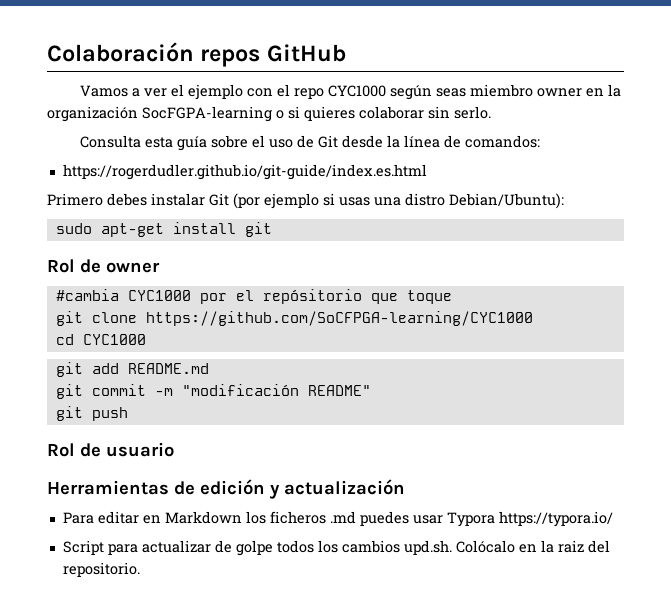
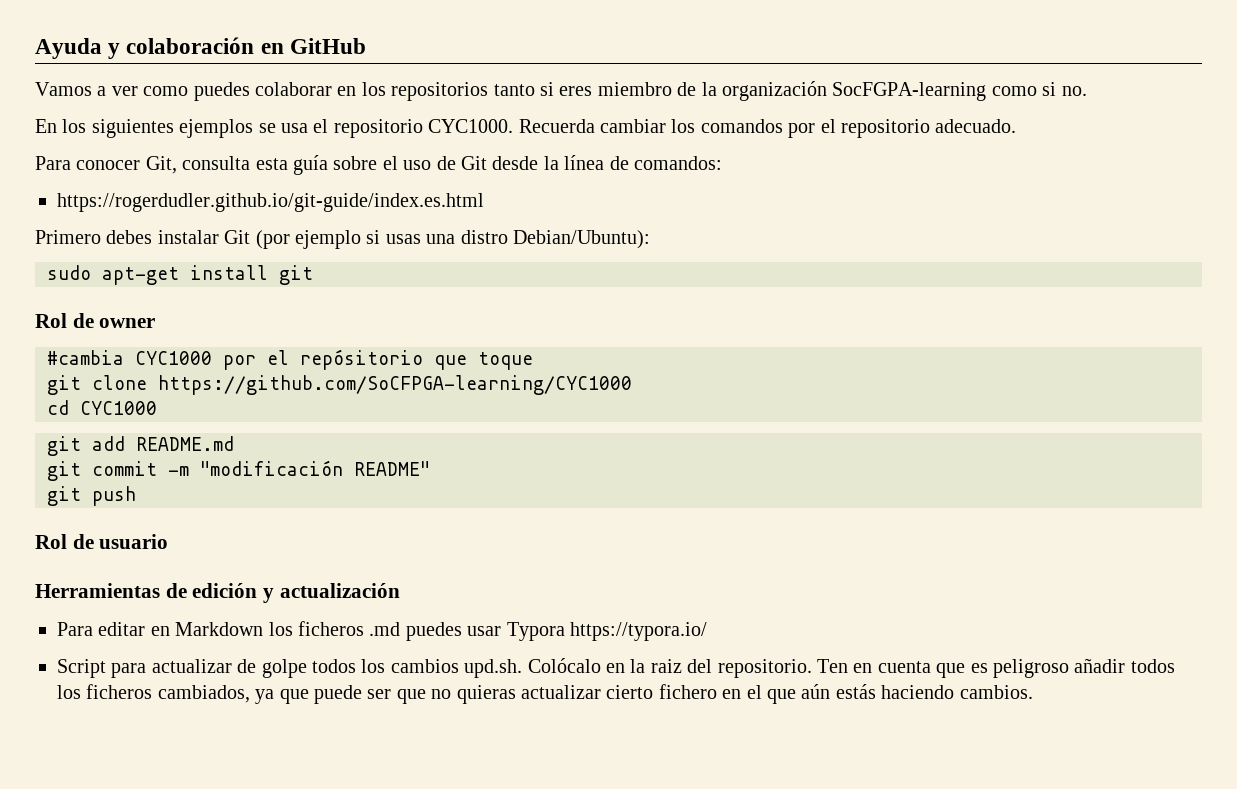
[47,42,261,67] Colaboración repos -> [35,37,284,59] Ayuda y colaboración en
[171,84,622,100] [47,106,491,122] [80,135,142,148] el ejemplo con el repo CYC1000 según seas miembro owner en la organización SocFGPA-learning o si quieres colaborar sin serlo. // Consulta -> [143,81,1087,101] [35,119,1017,138] [35,156,251,174] como puedes colaborar en los repositorios tanto si eres miembro de la organización SocFGPA-learning como si no. // En los siguientes ejemplos se usa el repositorio CYC1000. Recuerda cambiar los comandos por el repositorio adecuado. // Para conocer Git, consulta
(140, 569) none -> [816,658,1175,678] [57,684,1033,704] Ten en cuenta que es peligroso añadir todos los ficheros cambiados, ya que puede ser que no quieras actualizar cierto fichero en el que aún estás haciendo cambios.

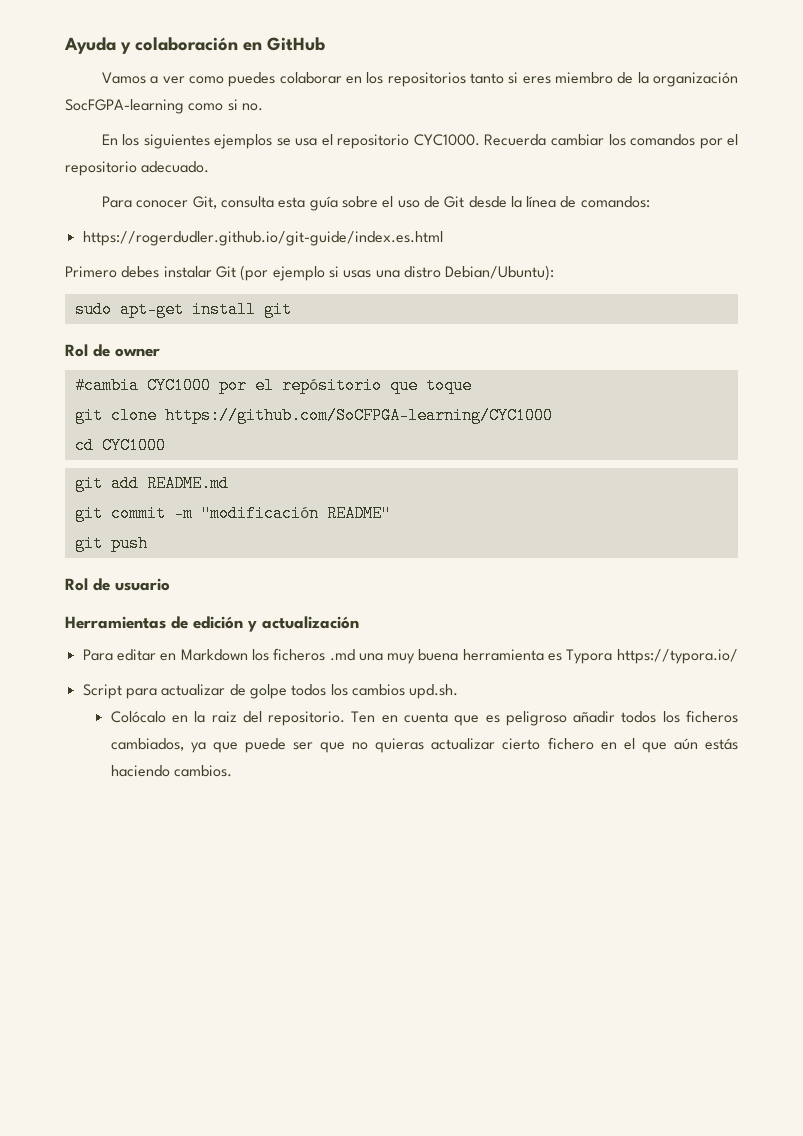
[405,622,502,641] puedes usar -> [358,649,563,664] una muy buena herramienta es
(523, 668) none -> (459, 691) //

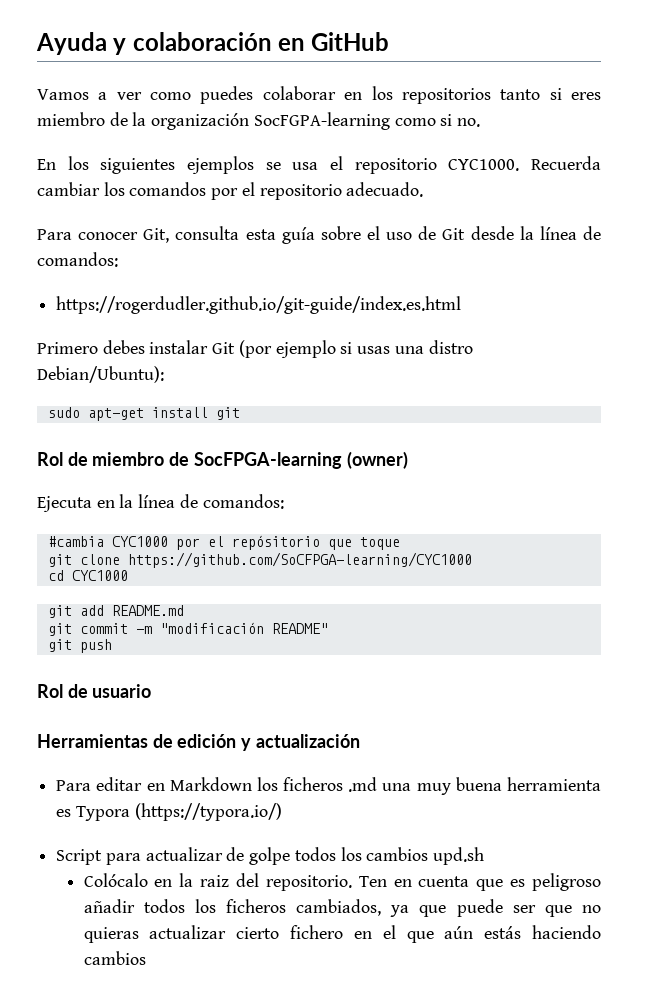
[115,348,160,357] owner -> [92,451,408,469] [37,494,284,512] miembro de SocFPGA-learning (owner) // Ejecuta en la línea de comandos:
[616,649,738,664] https://typora.io/ -> [134,803,282,821] (https://typora.io/)
[409,684,459,699] upd.sh. -> [433,847,485,865] upd.sh
[173,765,232,777] cambios. -> [83,951,146,965] cambios

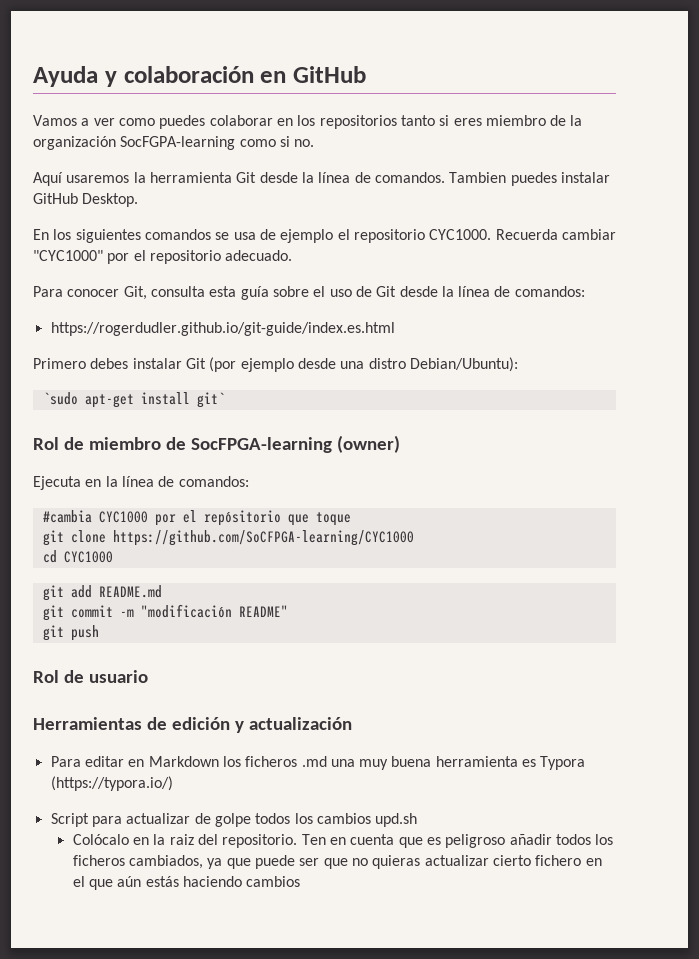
(481, 122) none -> [33,172,610,186] [33,193,139,207] // Aquí usaremos la herramienta Git desde la línea de comandos. Tambien puedes instalar GitHub Desktop.
[187,156,254,174] ejemplos -> [144,229,211,240] comandos
(319, 166) none -> [259,229,334,243] de ejemplo
[103,182,207,196] los comandos -> [33,250,103,261] "CYC1000"
[340,342,391,354] si usas -> [297,358,336,369] desde
[47,407,80,418] sudo -> [42,392,78,405] `sudo
[215,407,240,420] git -> [196,392,225,408] git`

